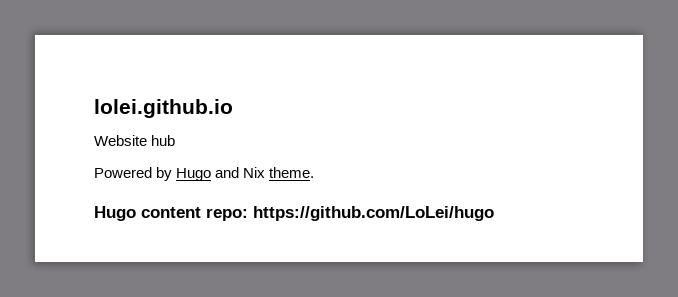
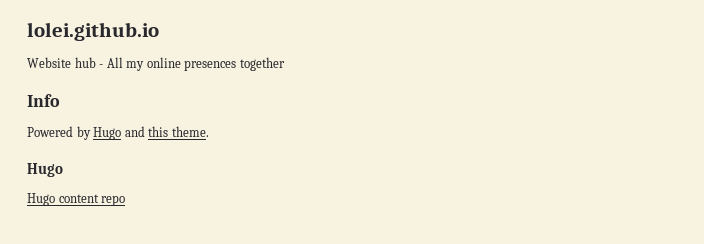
(176, 140) none -> [99,57,285,71] [27,94,60,107] - All my online presences together // Info
[243,167,266,178] Nix -> [148,126,169,137] this
[141,206,494,221] content repo: https://github.com/LoLei/hugo -> [27,193,126,206] // Hugo content repo

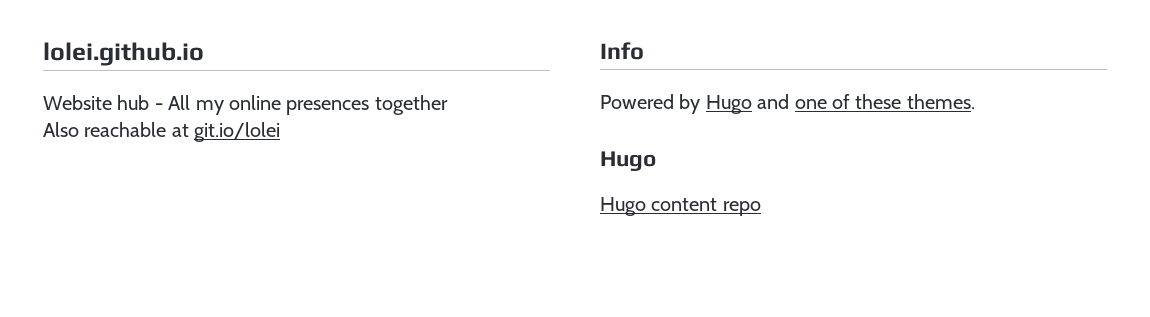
(285, 64) none -> [43,122,281,142] // Also reachable at git.io/lolei
[148,126,209,137] this theme. -> [794,94,975,109] one of these themes.

